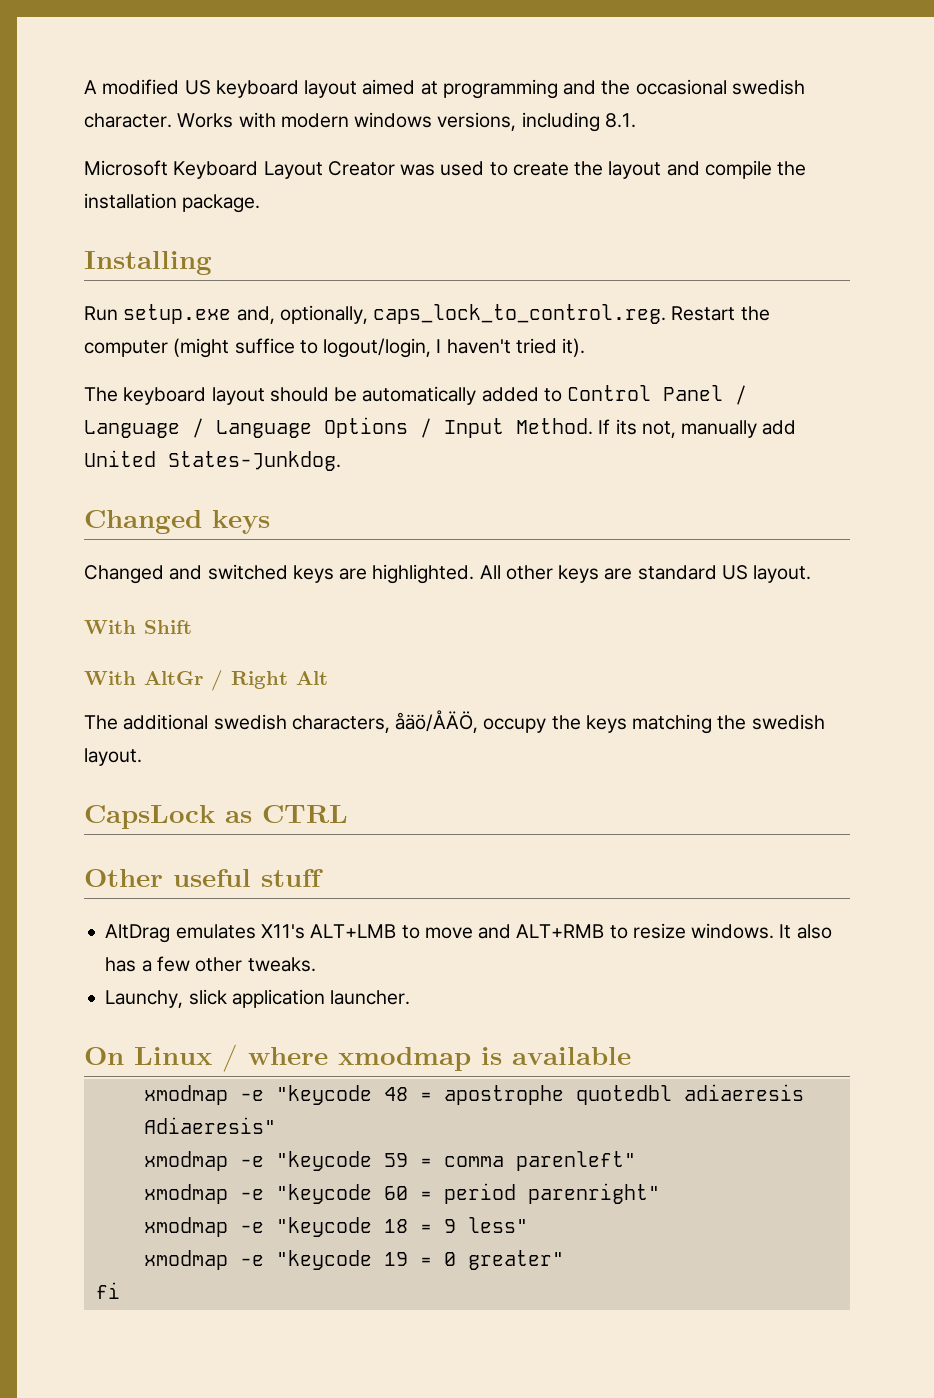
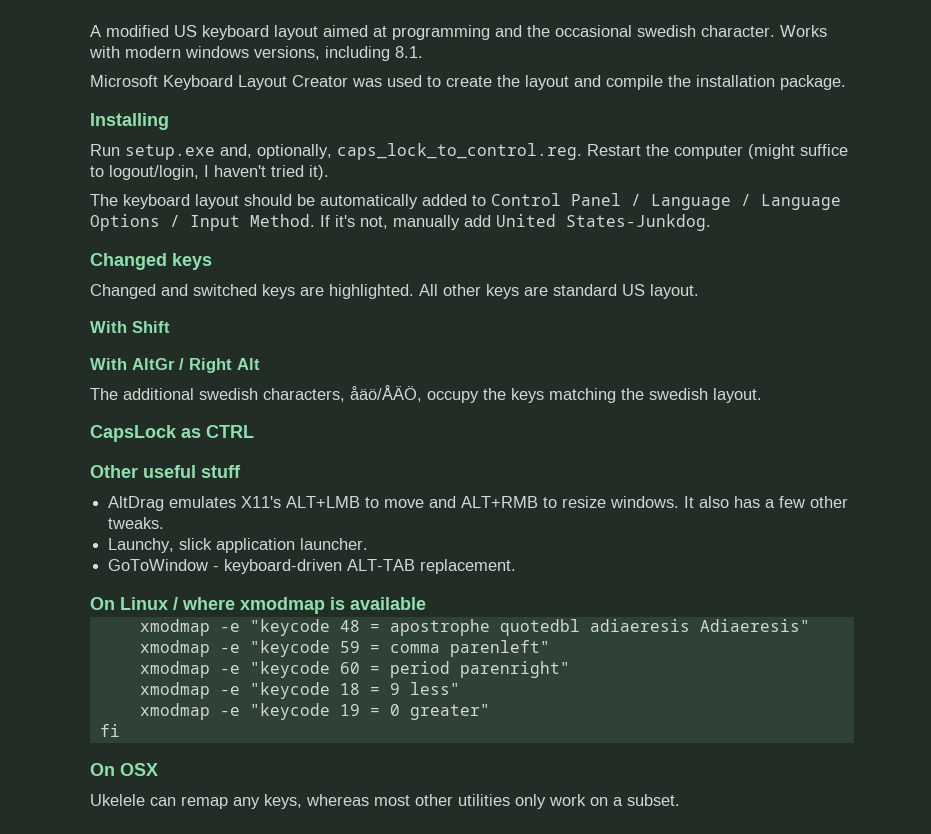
[615,419,637,435] its -> [335,215,355,227] it's
(411, 997) none -> [108,559,517,574] // GoToWindow - keyboard-driven ALT-TAB replacement.
(120, 1290) none -> [90,763,158,776] [90,794,680,809] // On OSX // Ukelele can remap any keys, whereas most other utilities only work on a subset.

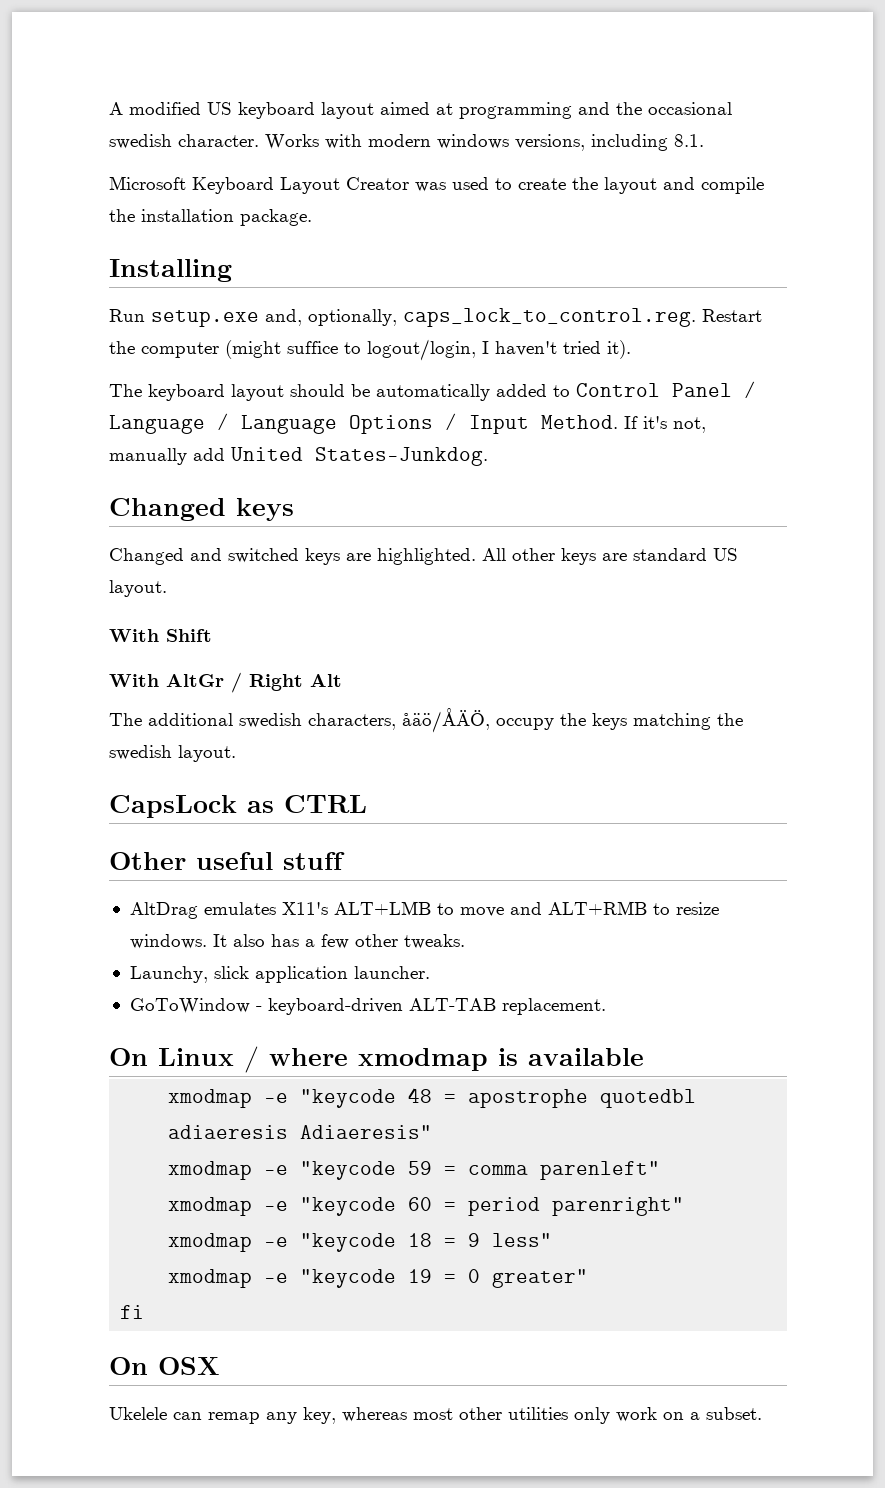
[264,794,302,809] keys, -> [303,1407,336,1424] key,

